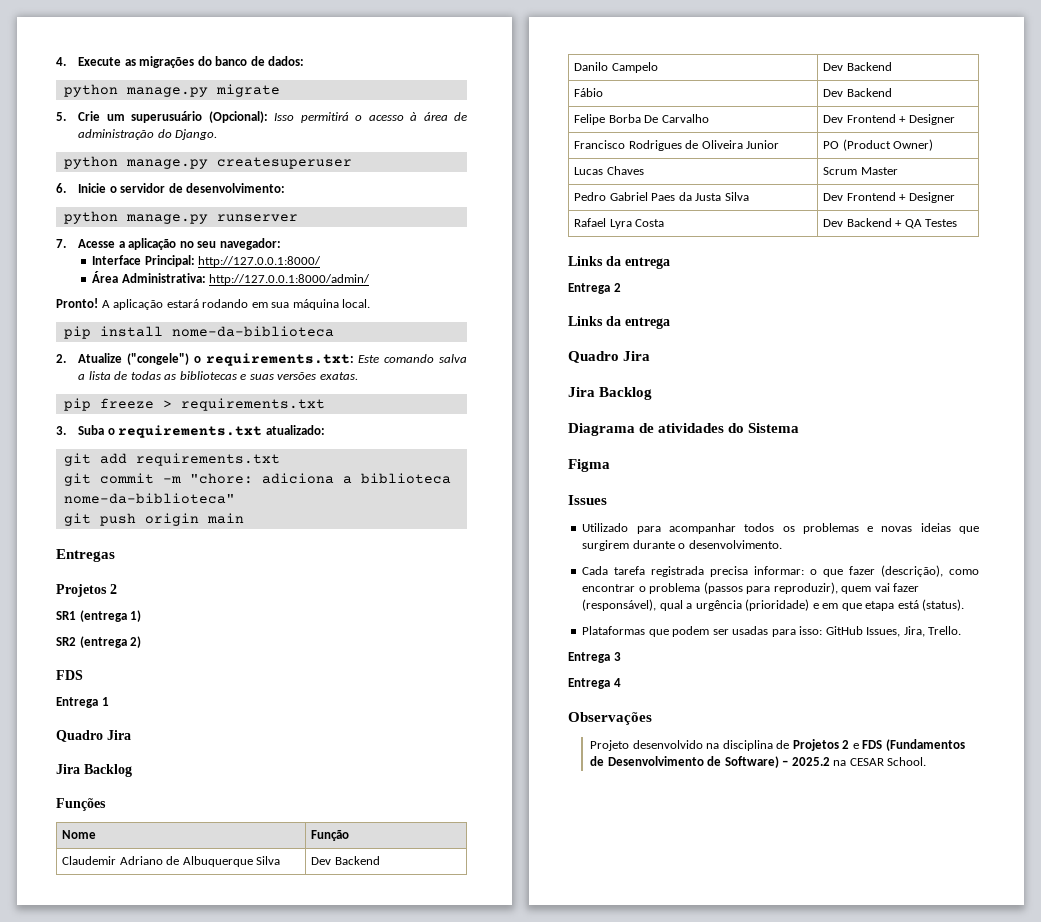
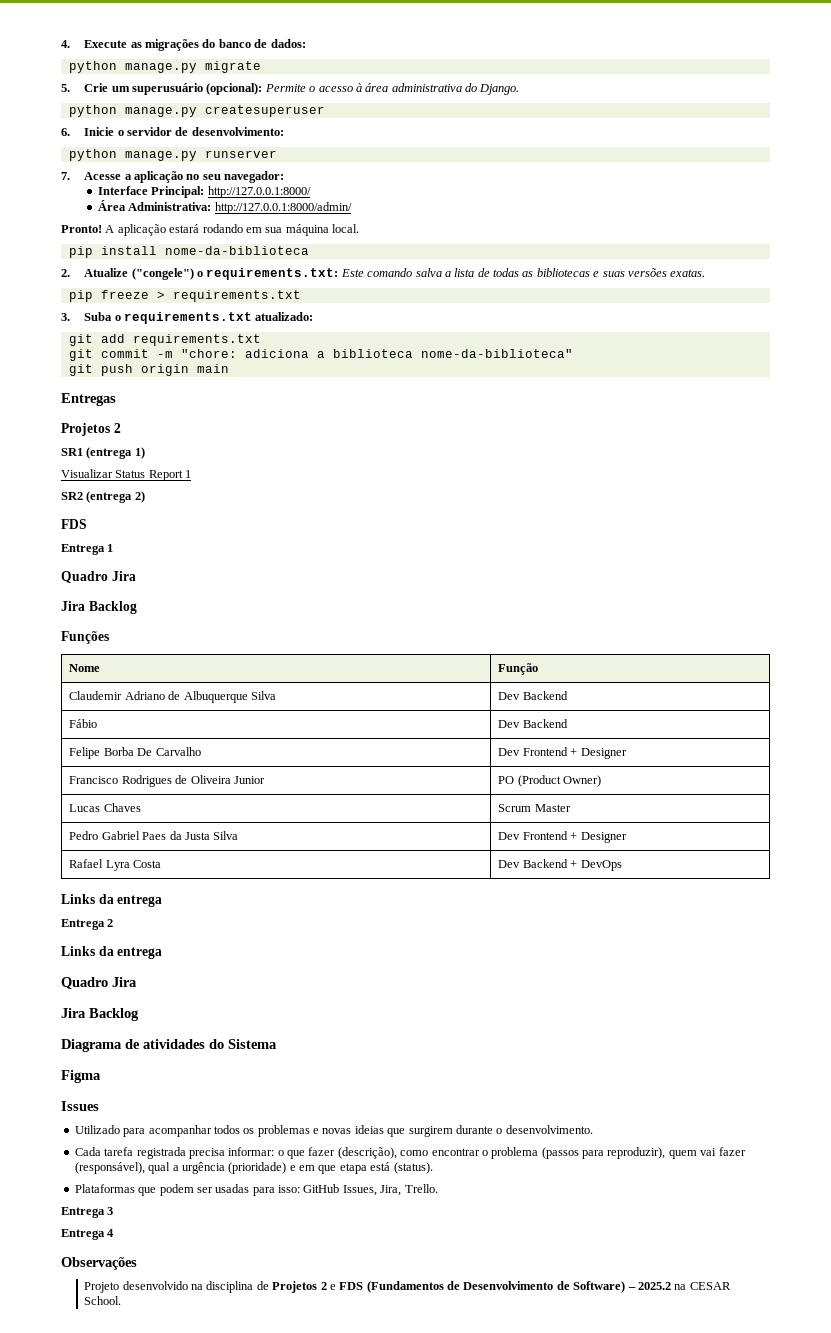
[208,111,349,123] (Opcional): Isso permitirá -> [206,83,306,95] (opcional): Permite
[454,112,468,121] [78,129,155,140] de administração -> [391,83,462,92] administrativa
(142, 616) none -> [61,469,192,481] // Visualizar Status Report 1
[574,62,658,73] [823,62,892,71] // Danilo Campelo | Dev Backend -> (568, 695) none
[904,219,958,229] QA Testes -> [580,860,622,871] DevOps

